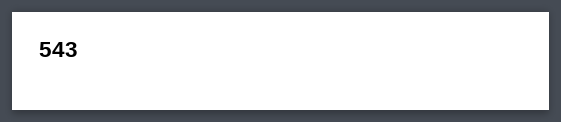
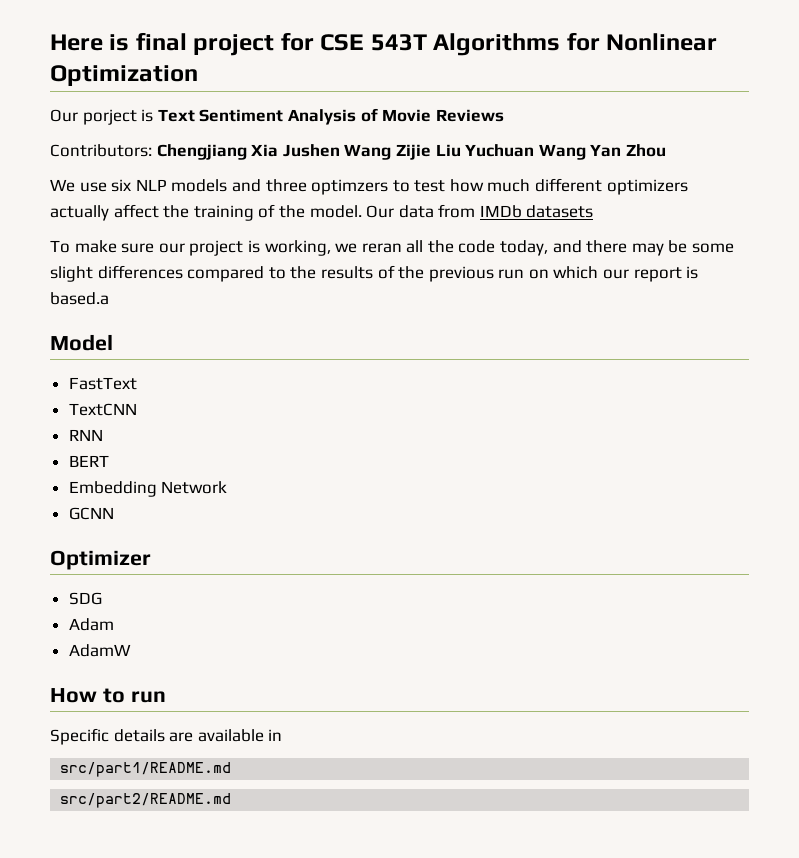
[39,42,78,57] 543 -> [50,32,718,56] [50,65,198,86] [50,108,504,125] [50,144,666,160] [50,178,688,195] [50,204,594,221] [50,240,735,256] [50,265,699,282] [50,292,109,305] [50,334,113,351] [68,377,137,390] [68,403,137,416] [68,429,103,441] [68,455,109,467] [68,481,228,497] [68,507,114,520] [50,550,151,570] [68,592,102,605] [68,618,114,631] [68,644,131,657] [50,688,166,703] [50,728,283,745] [60,762,232,777] [60,793,232,808] Here is final project for CSE 543T Algorithms for Nonlinear Optimization // Our porject is Text Sentiment Analysis of Movie Reviews // Contributors: Chengjiang Xia Jushen Wang Zijie Liu Yuchuan Wang Yan Zhou // We use six NLP models and three optimzers to test how much different optimizers actually affect the training of the model. Our data from IMDb datasets // To make sure our project is working, we reran all the code today, and there may be some slight differences compared to the results of the previous run on which our report is based.a // Model // FastText // TextCNN // RNN // BERT // Embedding Network // GCNN // Optimizer // SDG // Adam // AdamW // How to run // Specific details are available in // src/part1/README.md // src/part2/README.md

